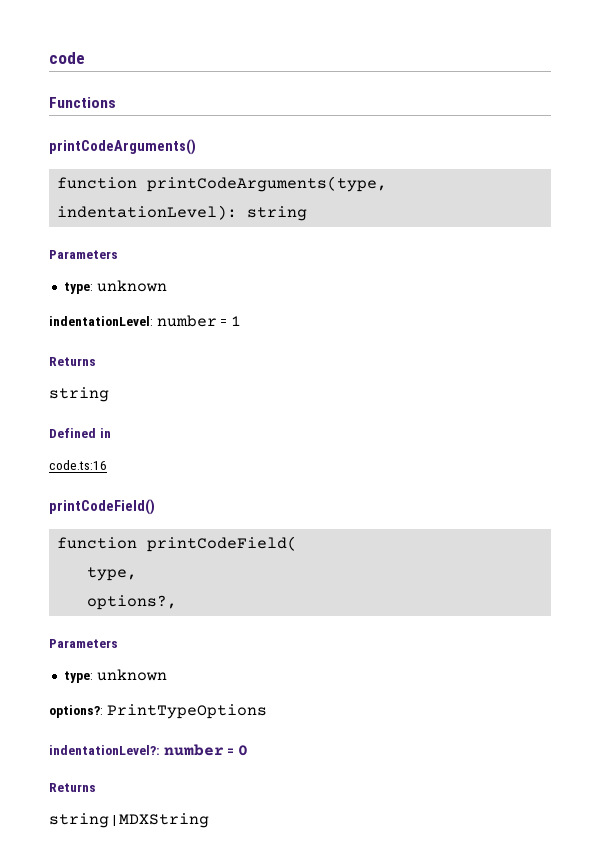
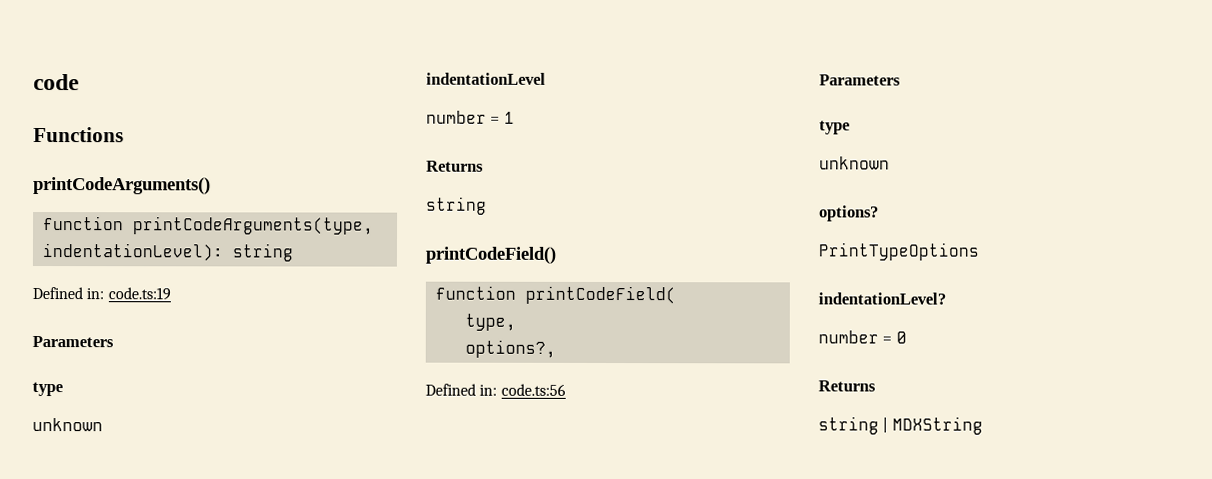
[49,250,118,259] [63,280,167,294] [49,316,153,326] // Parameters // type: unknown // indentationLevel: -> [32,286,171,301] [32,335,114,348] [32,381,63,397] [32,417,103,432] [426,72,546,85] // Defined in: code.ts:19 // Parameters // type // unknown // indentationLevel //
[49,428,111,438] [49,460,107,470] // Defined in // code.ts:16 -> (487, 205) none
[49,639,118,648] [63,669,167,683] [49,705,103,718] // Parameters // type: unknown // options?: -> [425,383,566,396] [819,74,901,86] [819,120,850,135] [819,156,890,170] [819,205,879,222] // Defined in: code.ts:56 // Parameters // type // unknown // options? //
[49,745,160,755] indentationLevel?: -> [818,292,946,305] indentationLevel? //

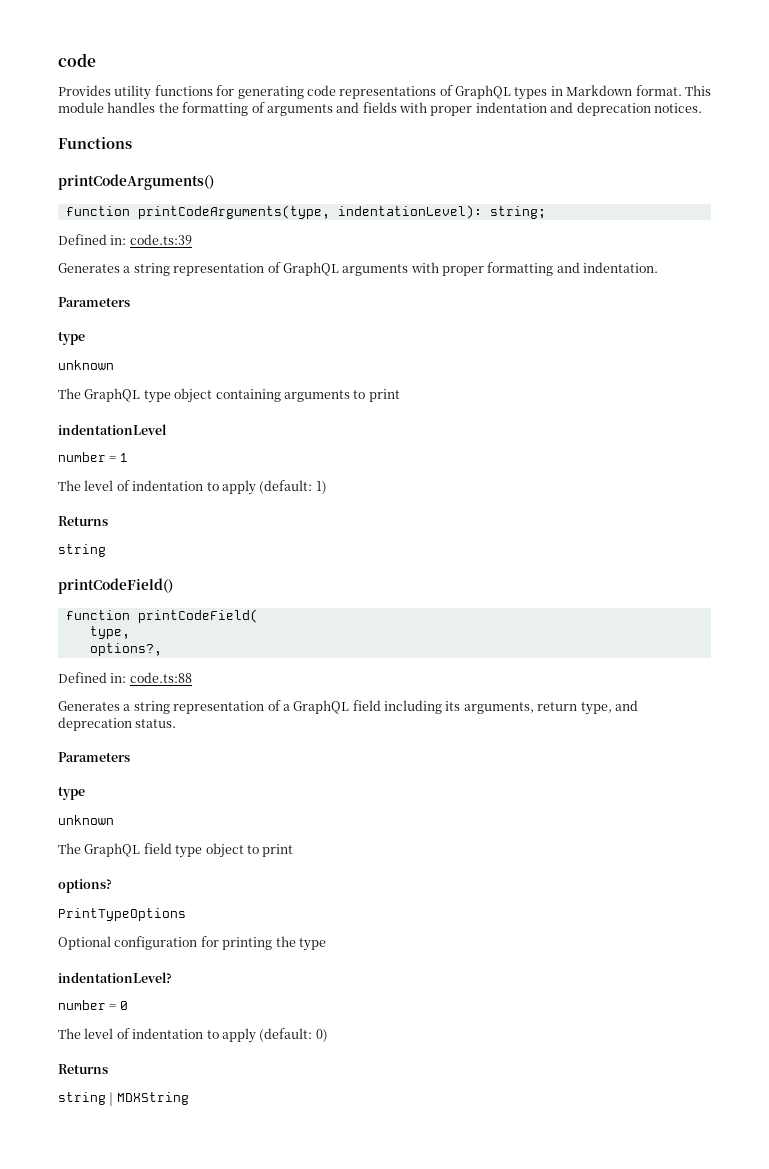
[33,74,79,91] code -> [58,53,96,67] [58,85,711,100] [58,102,702,116] code // Provides utility functions for generating code representations of GraphQL types in Markdown format. This module handles the formatting of arguments and fields with proper indentation and deprecation notices.
[231,243,293,262] [32,286,171,301] [32,335,114,348] [32,381,63,397] [32,417,103,432] [426,72,546,85] [426,110,515,124] string // Defined in: code.ts:19 // Parameters // type // unknown // indentationLevel // number = 1 -> [489,206,546,219] [58,234,192,245] [58,262,659,276] [58,297,130,307] [58,332,85,345] [58,360,114,370] [58,388,400,403] [58,424,167,435] [58,452,128,462] [58,480,327,495] string; // Defined in: code.ts:39 // Generates a string representation of GraphQL arguments with proper formatting and indentation. // Parameters // type // unknown // The GraphQL type object containing arguments to print // indentationLevel // number = 1 // The level of indentation to apply (default: 1)
[500,383,566,396] [819,74,901,86] [819,120,850,135] [819,156,890,170] [819,205,879,222] [818,242,979,261] [818,292,946,305] [818,330,907,344] code.ts:56 // Parameters // type // unknown // options? // PrintTypeOptions // indentationLevel? // number = 0 -> [129,672,192,683] [58,700,638,715] [58,717,177,731] [58,752,130,762] [58,787,85,800] [58,815,114,825] [58,843,294,858] [58,879,112,893] [58,908,186,921] [58,936,326,951] [58,972,172,983] [58,1000,128,1010] [58,1028,328,1043] code.ts:88 // Generates a string representation of a GraphQL field including its arguments, return type, and deprecation status. // Parameters // type // unknown // The GraphQL field type object to print // options? // PrintTypeOptions // Optional configuration for printing the type // indentationLevel? // number = 0 // The level of indentation to apply (default: 0)

